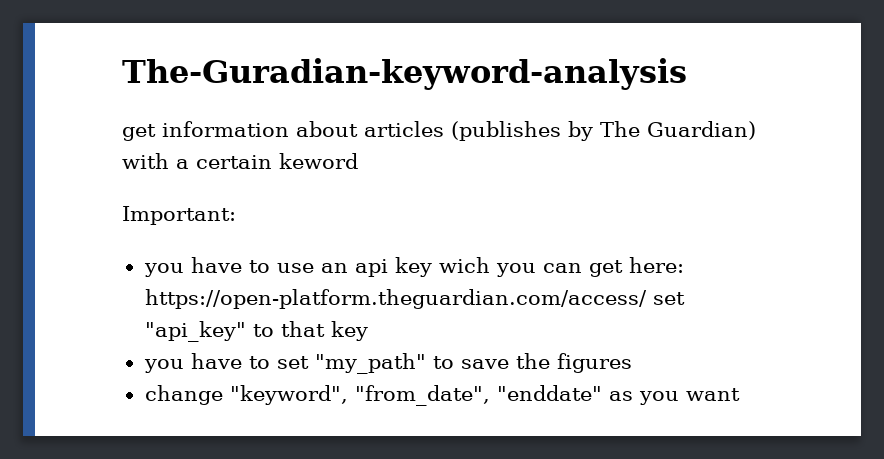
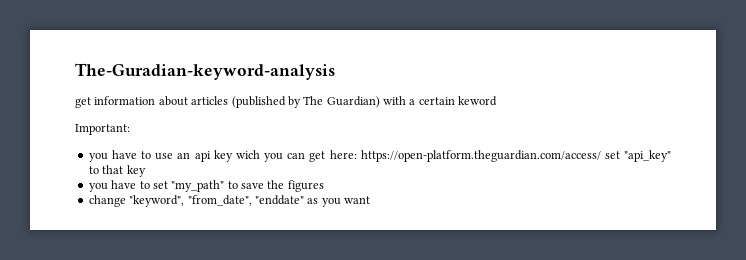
[451,121,561,141] (publishes -> [231,96,286,108] (published

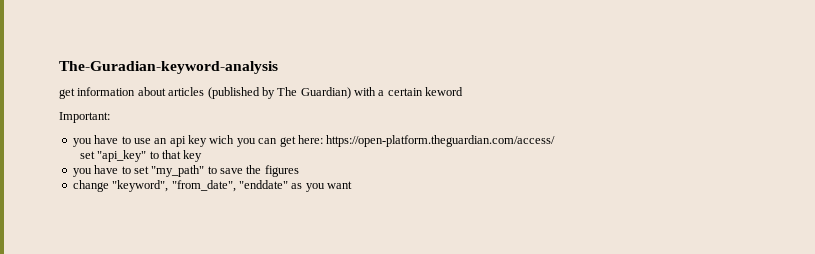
(601, 156) none -> (556, 141) //

